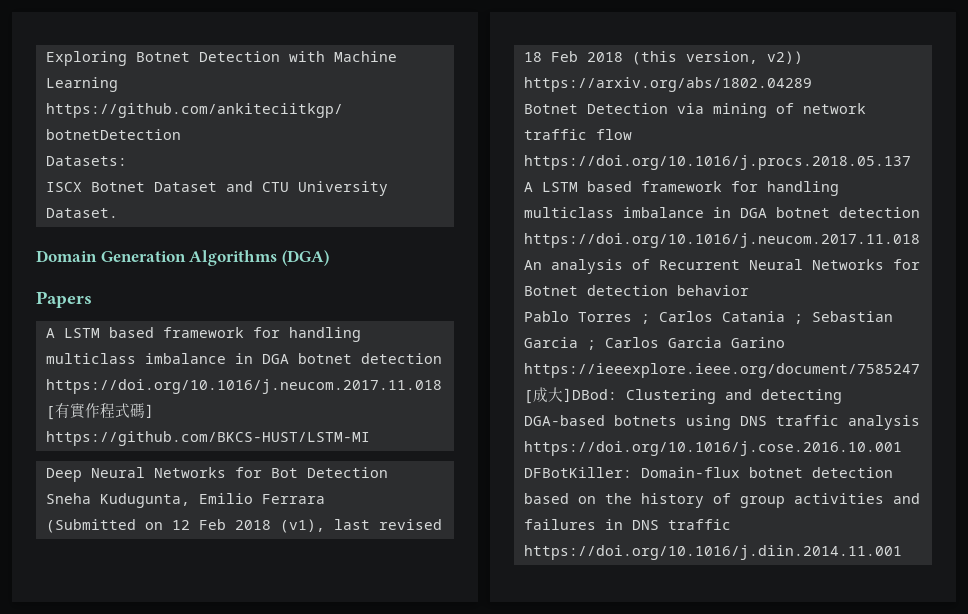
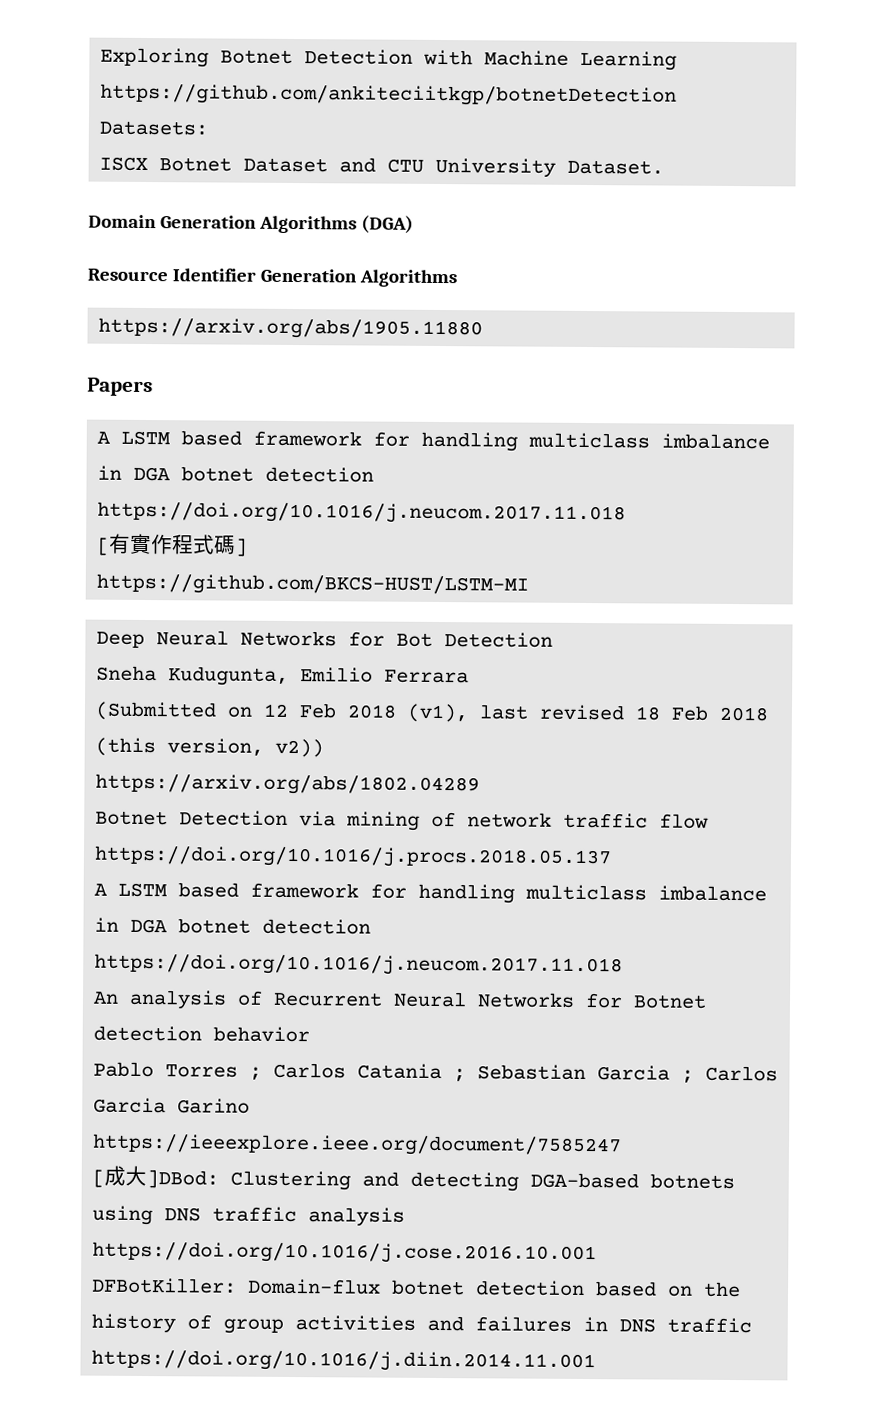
(329, 258) none -> [87,268,457,288] [98,317,484,340] // Resource Identifier Generation Algorithms // https://arxiv.org/abs/1905.11880

